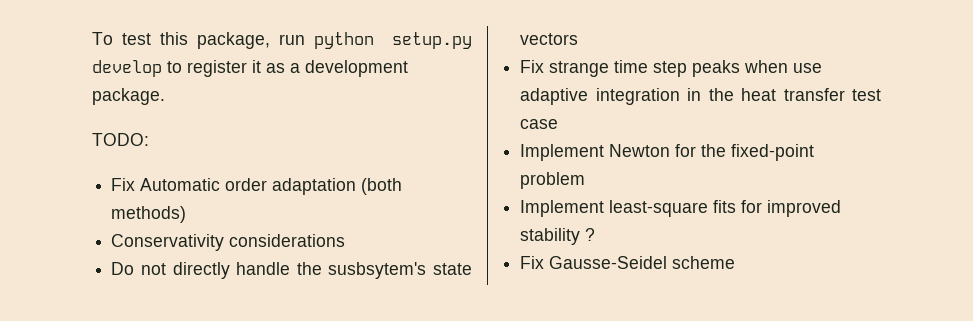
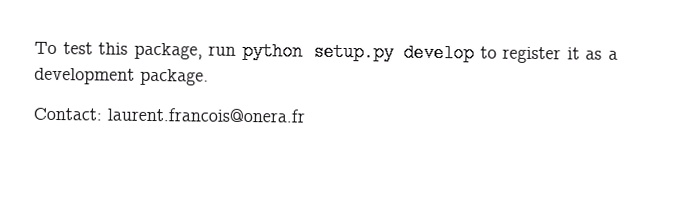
[92,133,149,146] [111,178,403,195] [111,206,187,223] [111,234,346,251] [111,262,472,279] [520,33,579,45] [520,60,823,77] [520,88,881,105] [520,119,559,129] [520,144,815,161] [520,172,586,189] [520,200,842,217] [520,228,596,245] [520,256,736,269] TODO: // Fix Automatic order adaptation (both methods) // Conservativity considerations // Do not directly handle the susbsytem's state vectors // Fix strange time step peaks when use adaptive integration in the heat transfer test case // Implement Newton for the fixed-point problem // Implement least-square fits for improved stability ? // Fix Gausse-Seidel scheme -> [33,107,305,123] Contact: laurent.francois@onera.fr

